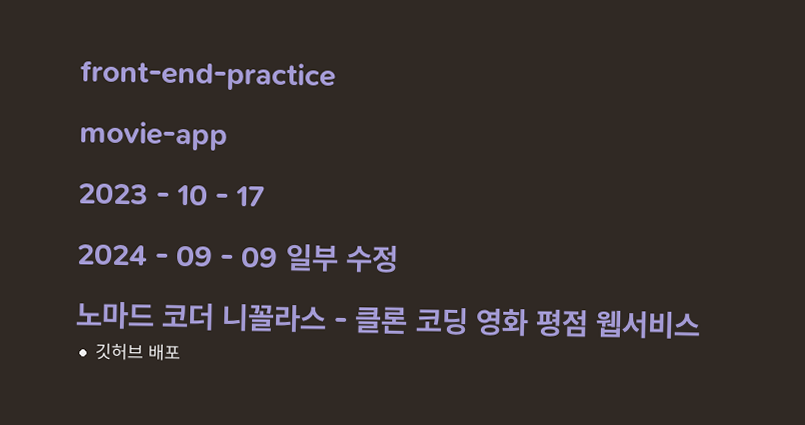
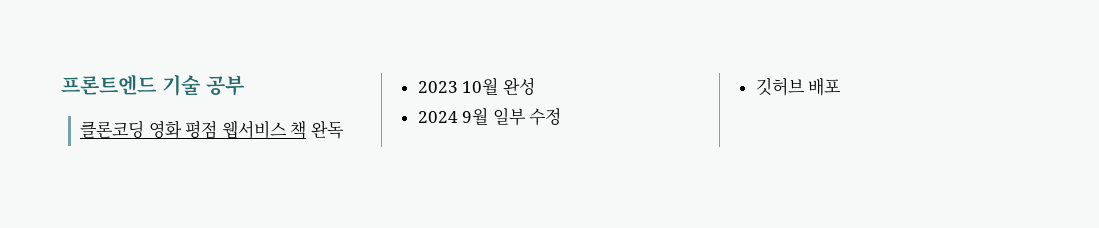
[80,59,336,92] [79,120,228,151] [78,183,266,207] [77,243,399,273] [75,301,701,340] front-end-practice // movie-app // 2023 - 10 - 17 // 2024 - 09 - 09 일부 수정 // 노마드 코더 니꼴라스 - 클론 코딩 영화 평점 웹서비스 -> [61,74,244,96] [79,120,344,139] [417,78,535,95] [417,108,562,126] 프론트엔드 기술 공부 // 클론코딩 영화 평점 웹서비스 책 완독 // 2023 10월 완성 // 2024 9월 일부 수정

